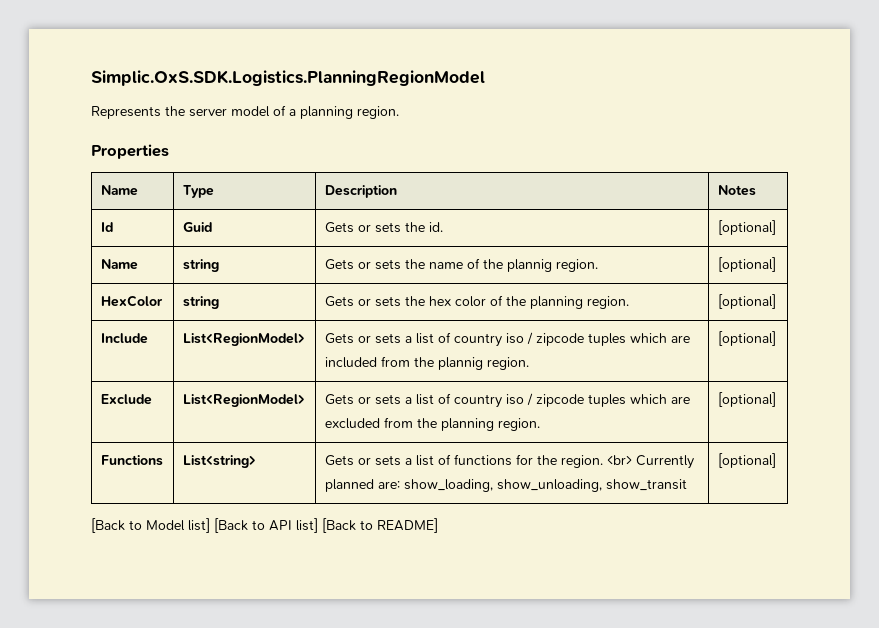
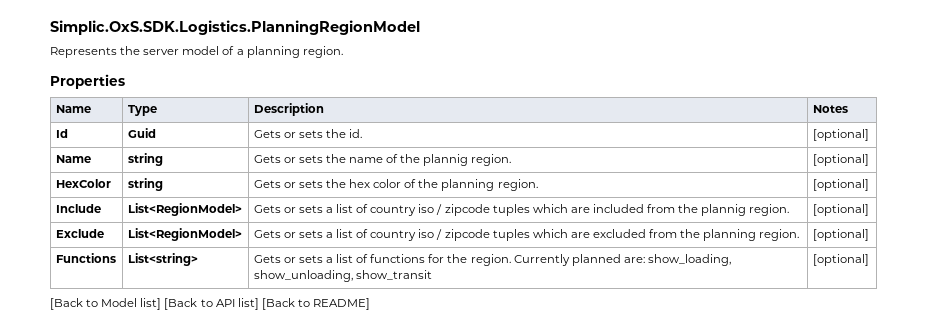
[606,455,632,465] <br> -> (511, 260) none

